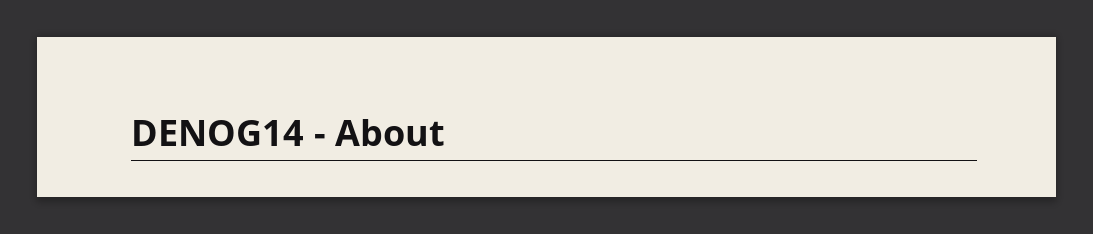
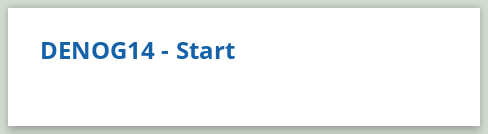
[335,119,446,146] About -> [175,42,235,59] Start

